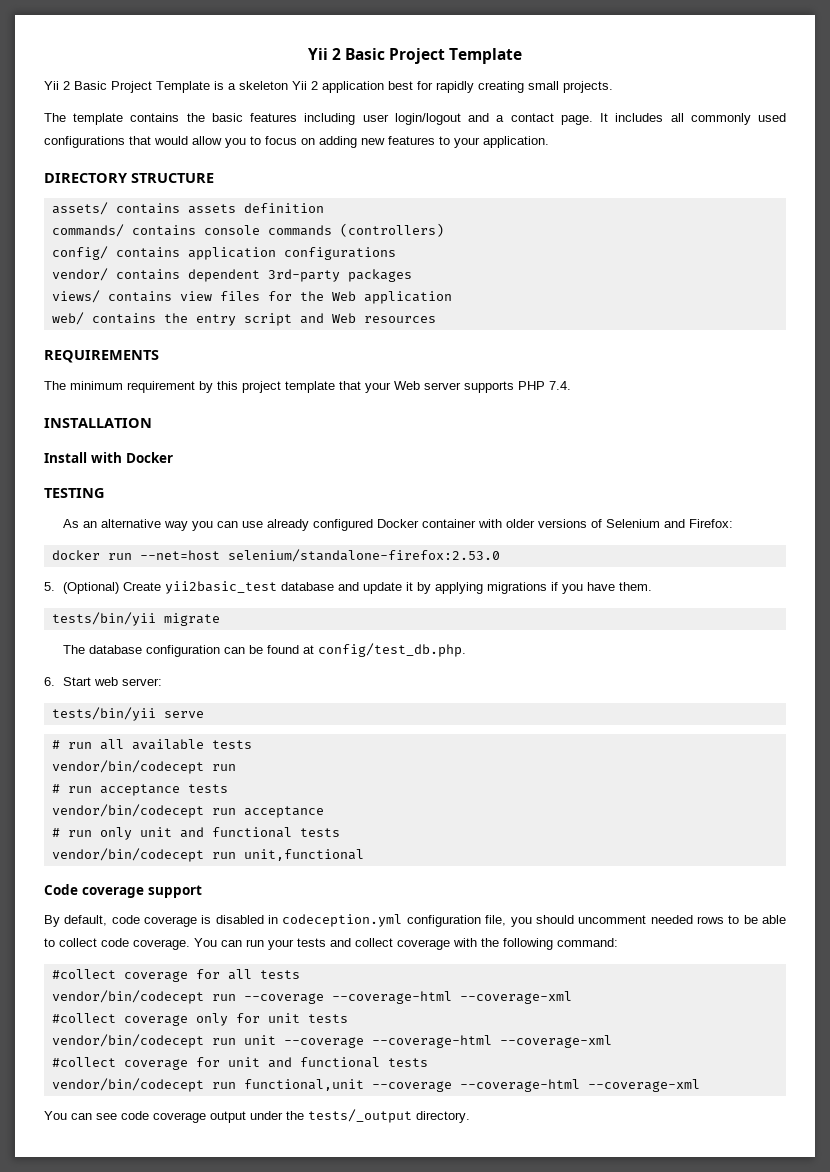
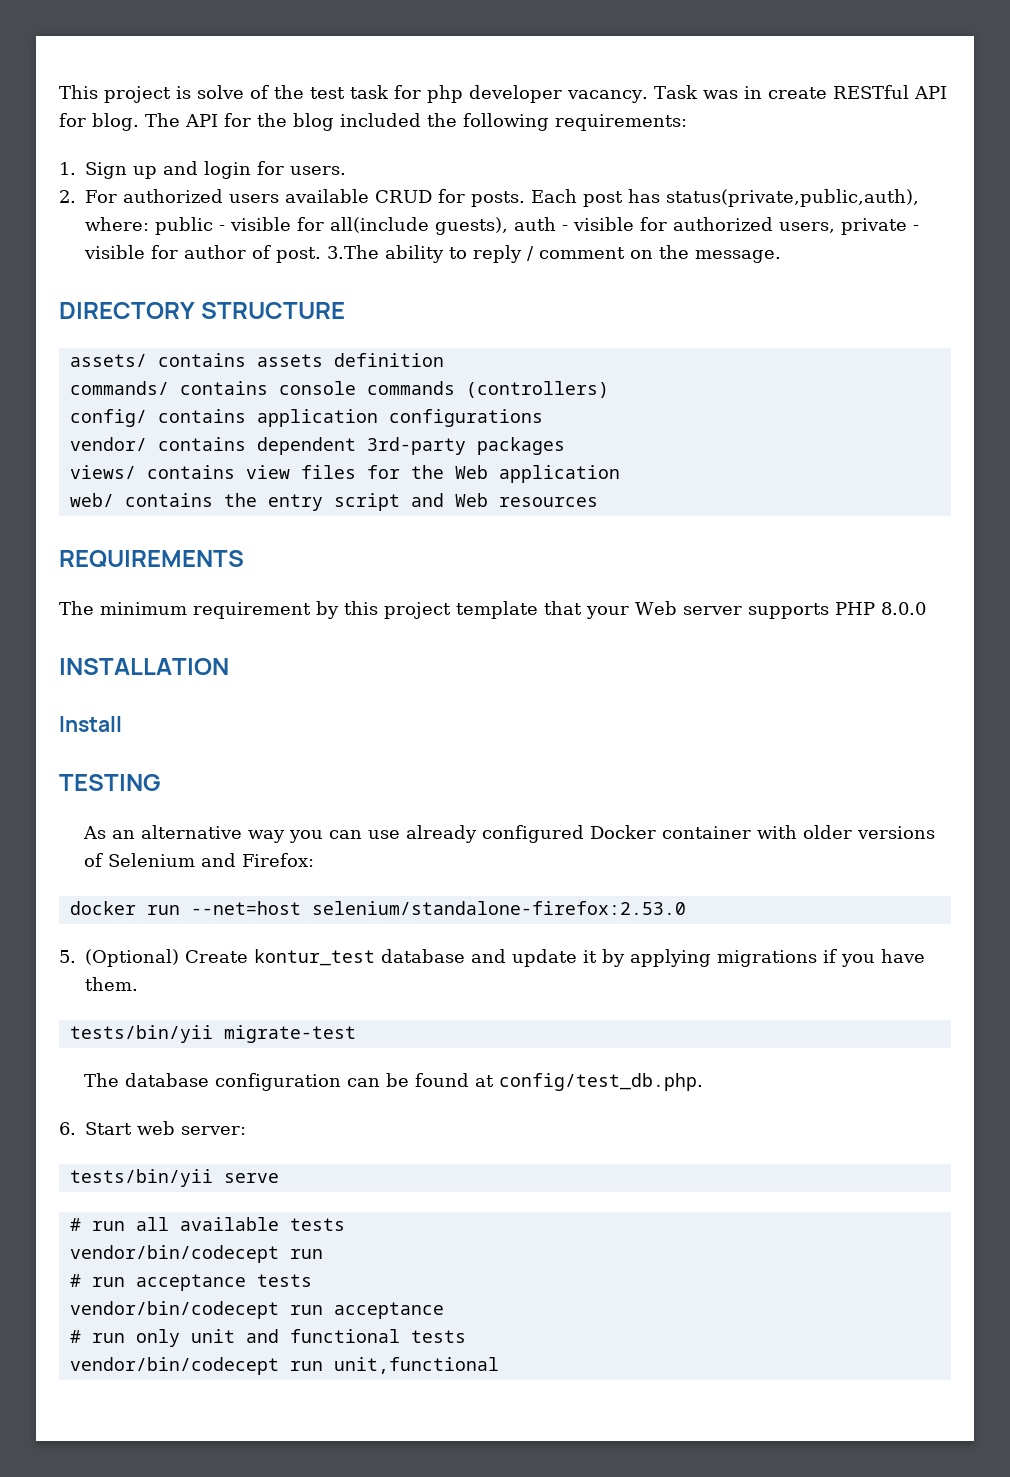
[307,48,523,64] [44,81,613,93] [44,113,787,125] [44,136,549,148] Yii 2 Basic Project Template // Yii 2 Basic Project Template is a skeleton Yii 2 application best for rapidly creating small projects. // The template contains the basic features including user login/logout and a contact page. It includes all commonly used configurations that would allow you to focus on adding new features to your application. -> [59,85,947,103] [59,113,687,131] [59,161,346,179] [59,189,919,207] [85,217,919,235] [84,245,781,263] This project is solve of the test task for php developer vacancy. Task was in create RESTful API for blog. The API for the blog included the following requirements: // 1. Sign up and login for users. // 2. For authorized users available CRUD for posts. Each post has status(private,public,auth), where: public - visible for all(include guests), auth - visible for authorized users, private - visible for author of post. 3.The ability to reply / comment on the message.
[549,381,571,390] 7.4. -> [880,602,926,615] 8.0.0
[91,452,173,463] with Docker -> (122, 724) none
[165,581,278,594] yii2basic_test -> [254,949,375,966] kontur_test
[163,613,220,626] migrate -> [223,1025,356,1043] migrate-test
[44,884,202,898] [44,914,787,927] [44,938,618,950] [51,969,300,982] [51,990,572,1004] [51,1013,348,1026] [51,1034,612,1048] [51,1057,428,1070] [51,1078,700,1092] [44,1109,470,1123] // Code coverage support // By default, code coverage is disabled in codeception.yml configuration file, you should uncomment needed rows to be able to collect code coverage. You can run your tests and collect coverage with the following command: // #collect coverage for all tests // vendor/bin/codecept run --coverage --coverage-html --coverage-xml // #collect coverage only for unit tests // vendor/bin/codecept run unit --coverage --coverage-html --coverage-xml // #collect coverage for unit and functional tests // vendor/bin/codecept run functional,unit --coverage --coverage-html --coverage-xml // You can see code coverage output under the tests/_output directory. -> (499, 1365) none

